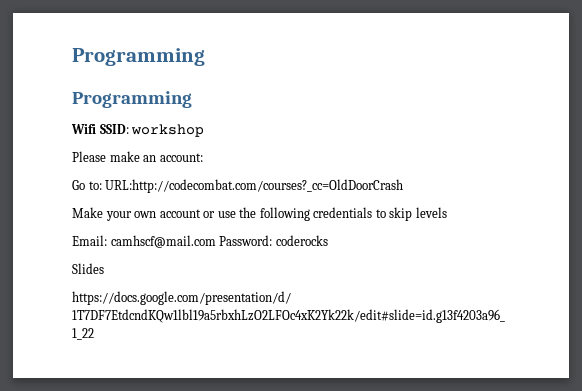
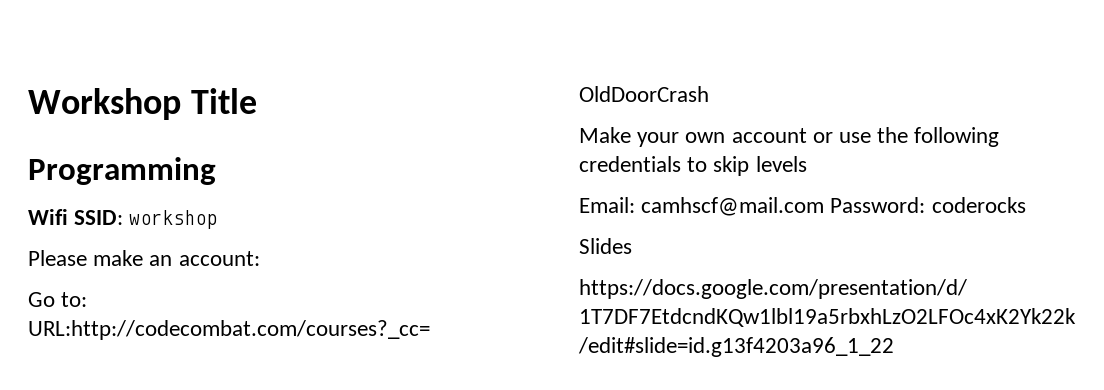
[72,48,205,66] Programming -> [28,88,257,120] Workshop Title

